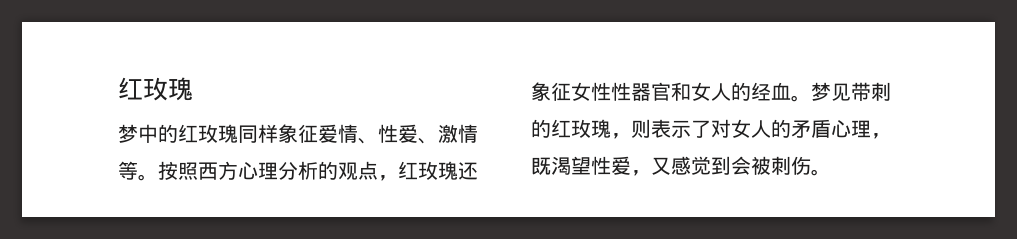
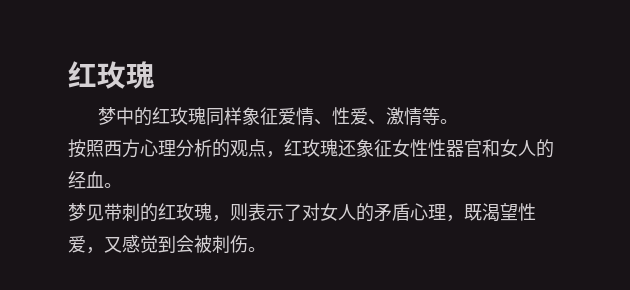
(158, 177) none -> (459, 121) //
(811, 98) none -> (122, 185) //

